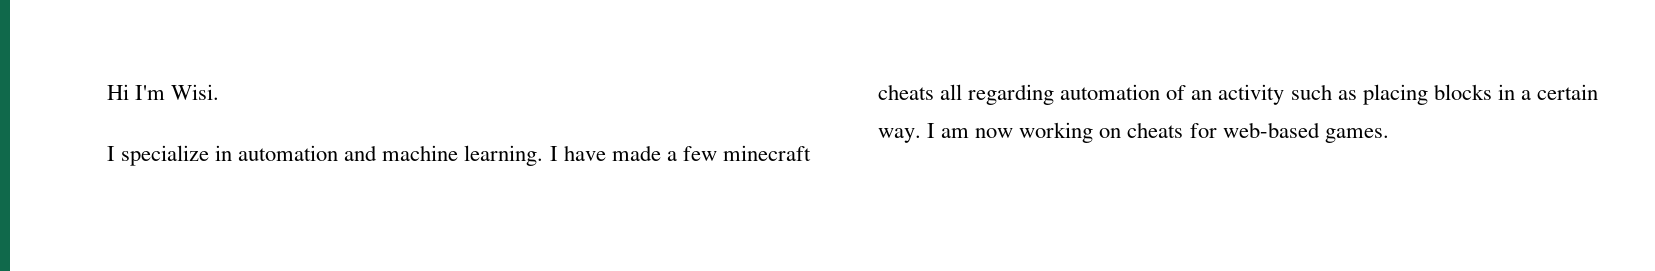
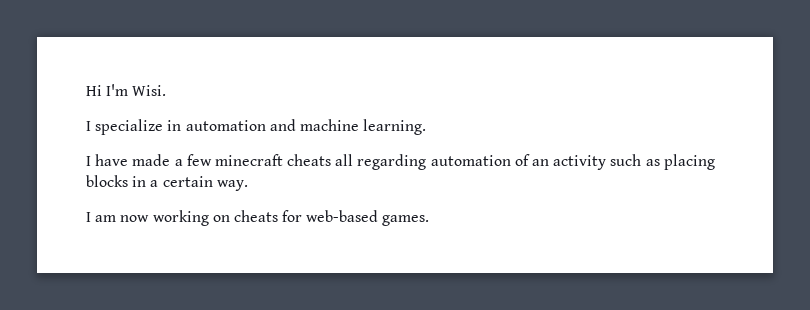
(544, 155) none -> (427, 127) //
(921, 135) none -> (248, 185) //

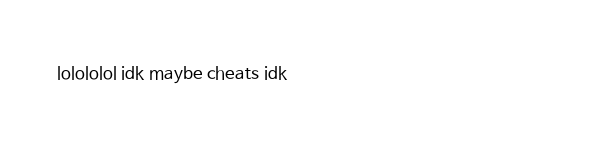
[86,84,167,96] [86,119,427,135] [86,154,715,170] [86,175,248,191] [86,210,430,226] Hi I'm Wisi. // I specialize in automation and machine learning. // I have made a few minecraft cheats all regarding automation of an activity such as placing blocks in a certain way. // I am now working on cheats for web-based games. -> [57,66,288,84] lolololol idk maybe cheats idk

